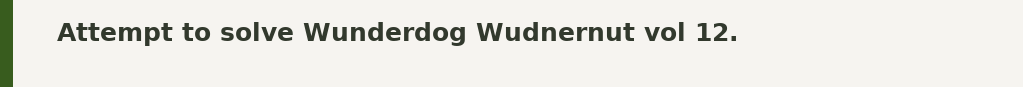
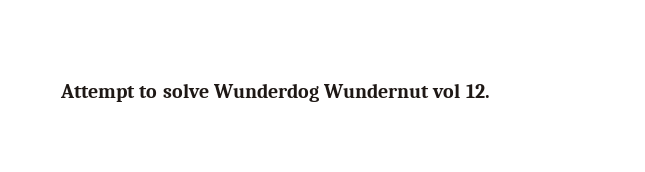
[476,22,635,41] Wudnernut -> [323,83,430,98] Wundernut

